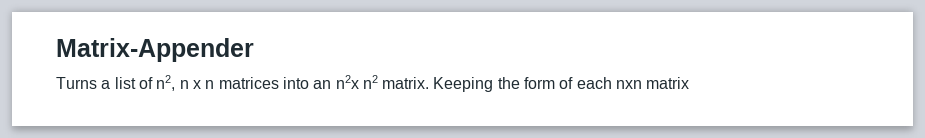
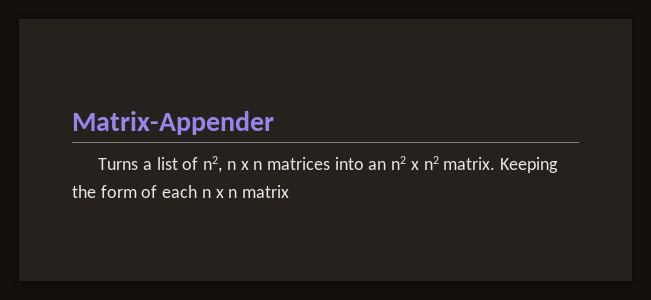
[335,75,359,89] n2x -> [391,156,419,170] n2 x
[616,80,643,89] nxn -> [201,189,238,198] n x n

